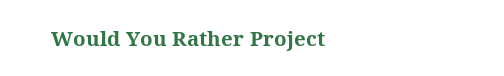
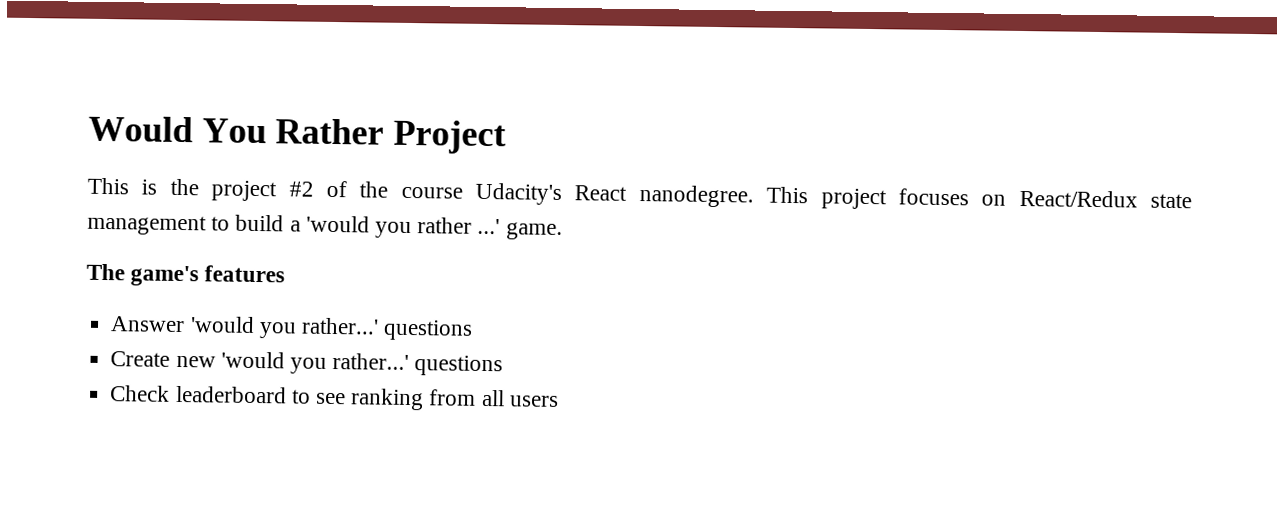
(325, 41) none -> [87,177,1192,210] [87,214,563,240] [86,263,286,287] [110,316,474,341] [110,351,504,377] [110,385,559,411] // This is the project #2 of the course Udacity's React nanodegree. This project focuses on React/Redux state management to build a 'would you rather ...' game. // The game's features // Answer 'would you rather...' questions // Create new 'would you rather...' questions // Check leaderboard to see ranking from all users

